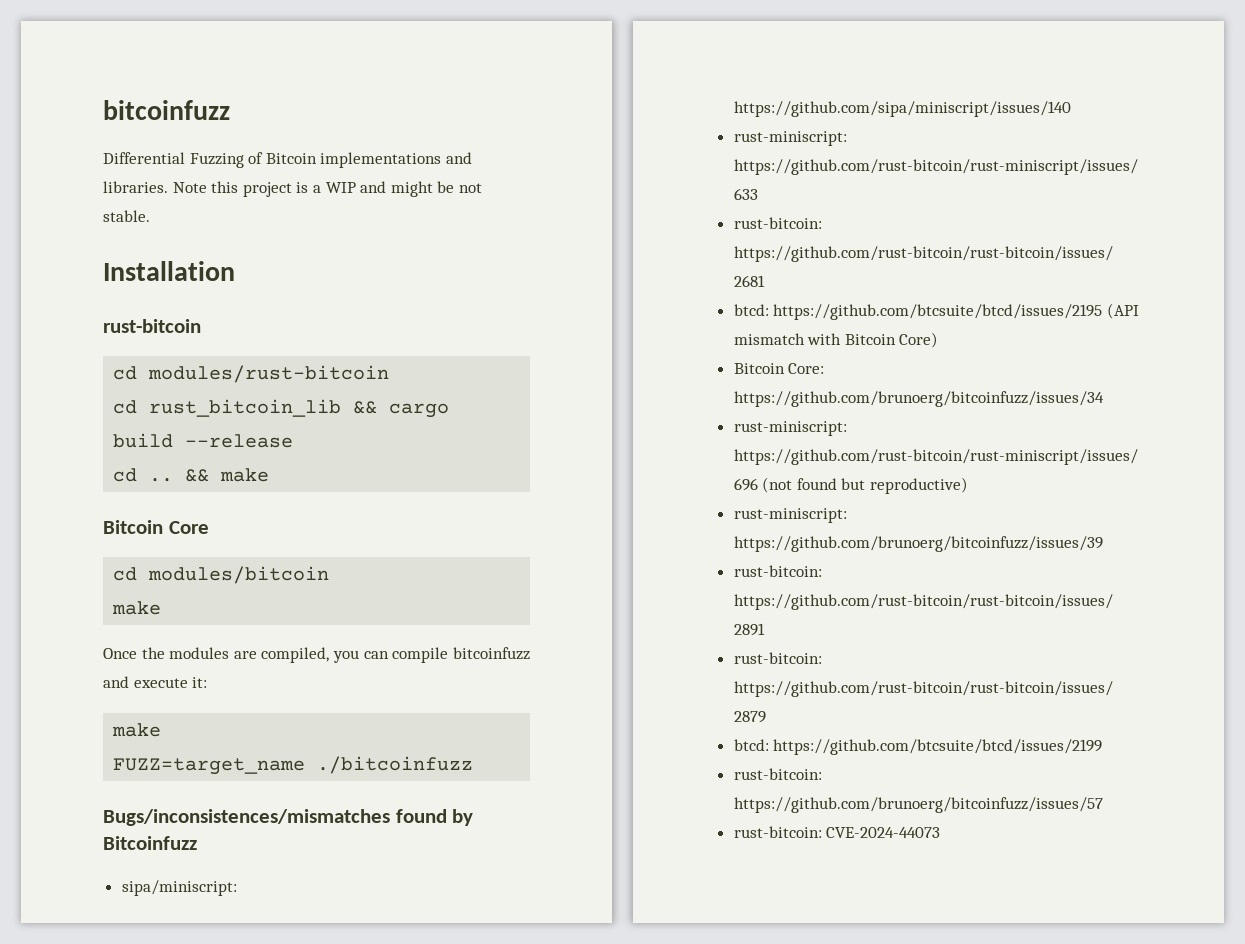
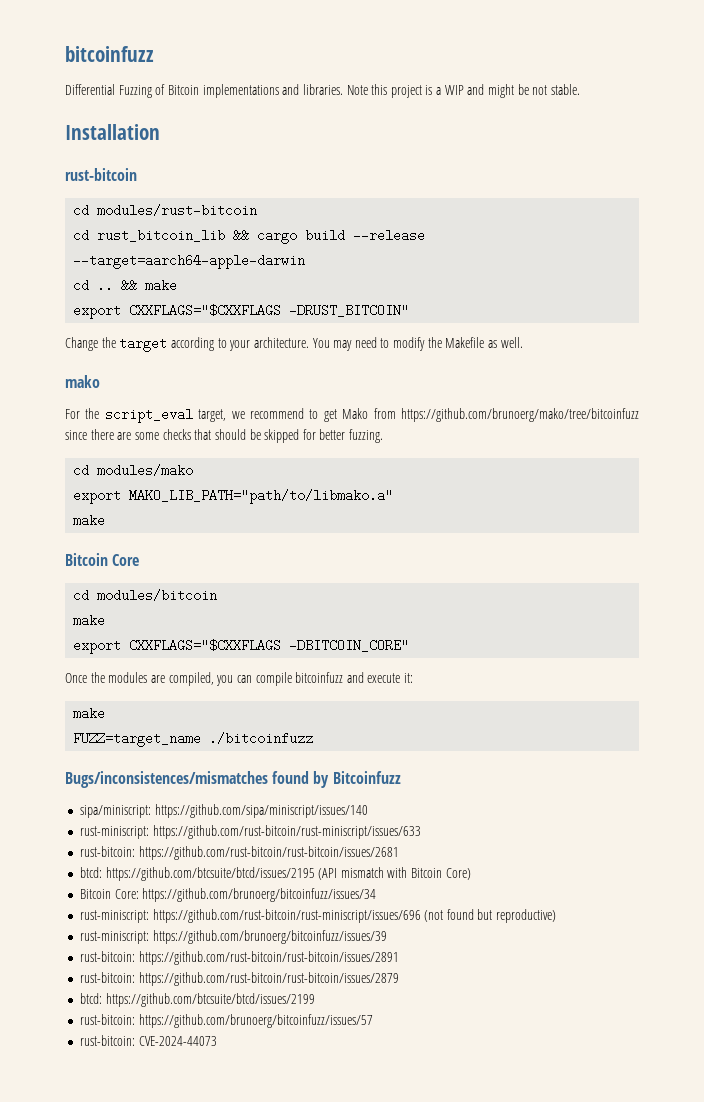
(294, 441) none -> [73,254,306,269] --target=aarch64-apple-darwin
(270, 475) none -> [73,304,410,319] [65,337,523,352] [65,375,100,388] [65,408,639,423] [65,429,384,443] [73,464,194,477] [73,489,394,504] [73,514,106,527] // export CXXFLAGS="$CXXFLAGS -DRUST_BITCOIN" // Change the target according to your architecture. You may need to modify the Makefile as well. // mako // For the script_eval target, we recommend to get Mako from https://github.com/brunoerg/mako/tree/bitcoinfuzz since there are some checks that should be skipped for better fuzzing. // cd modules/mako // export MAKO_LIB_PATH="path/to/libmako.a" // make
(162, 608) none -> [73,639,410,654] // export CXXFLAGS="$CXXFLAGS -DBITCOIN_CORE"

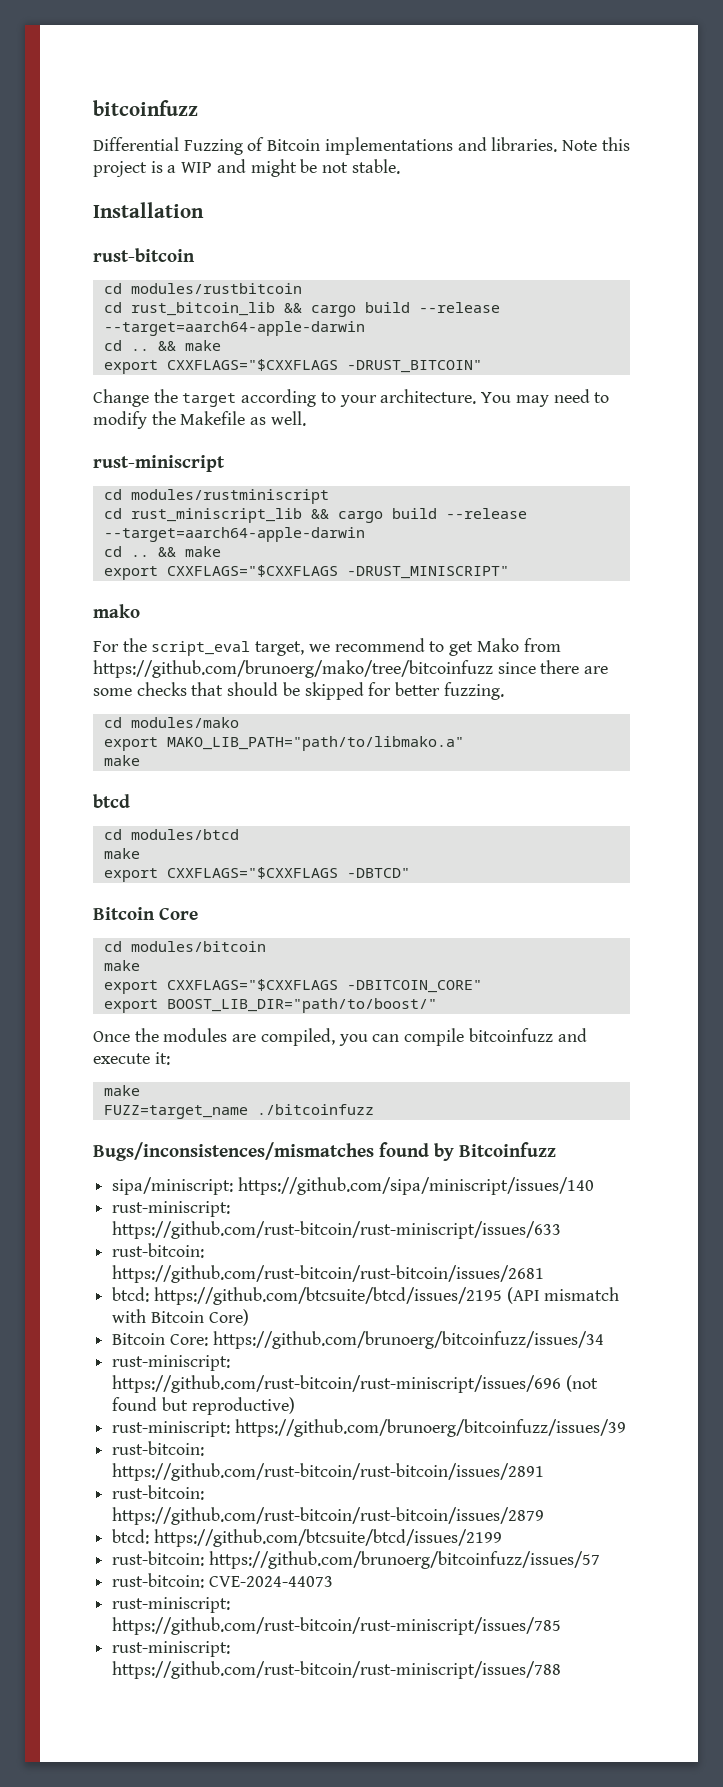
[97,204,258,217] modules/rust-bitcoin -> [130,283,302,294] modules/rustbitcoin
(523, 342) none -> [93,455,225,472] [103,489,329,504] [103,508,527,523] [103,527,365,542] [103,546,221,557] [103,565,509,580] // rust-miniscript // cd modules/rustminiscript // cd rust_miniscript_lib && cargo build --release --target=aarch64-apple-darwin // cd .. && make // export CXXFLAGS="$CXXFLAGS -DRUST_MINISCRIPT"
(106, 520) none -> [93,794,130,808] [103,829,239,840] [103,848,140,859] [103,867,410,882] // btcd // cd modules/btcd // make // export CXXFLAGS="$CXXFLAGS -DBTCD"
(410, 645) none -> [103,998,437,1013] // export BOOST_LIB_DIR="path/to/boost/"
(217, 1041) none -> [112,1597,231,1613] [112,1617,562,1635] [112,1641,231,1657] [112,1661,562,1679] // rust-miniscript: https://github.com/rust-bitcoin/rust-miniscript/issues/785 // rust-miniscript: https://github.com/rust-bitcoin/rust-miniscript/issues/788

